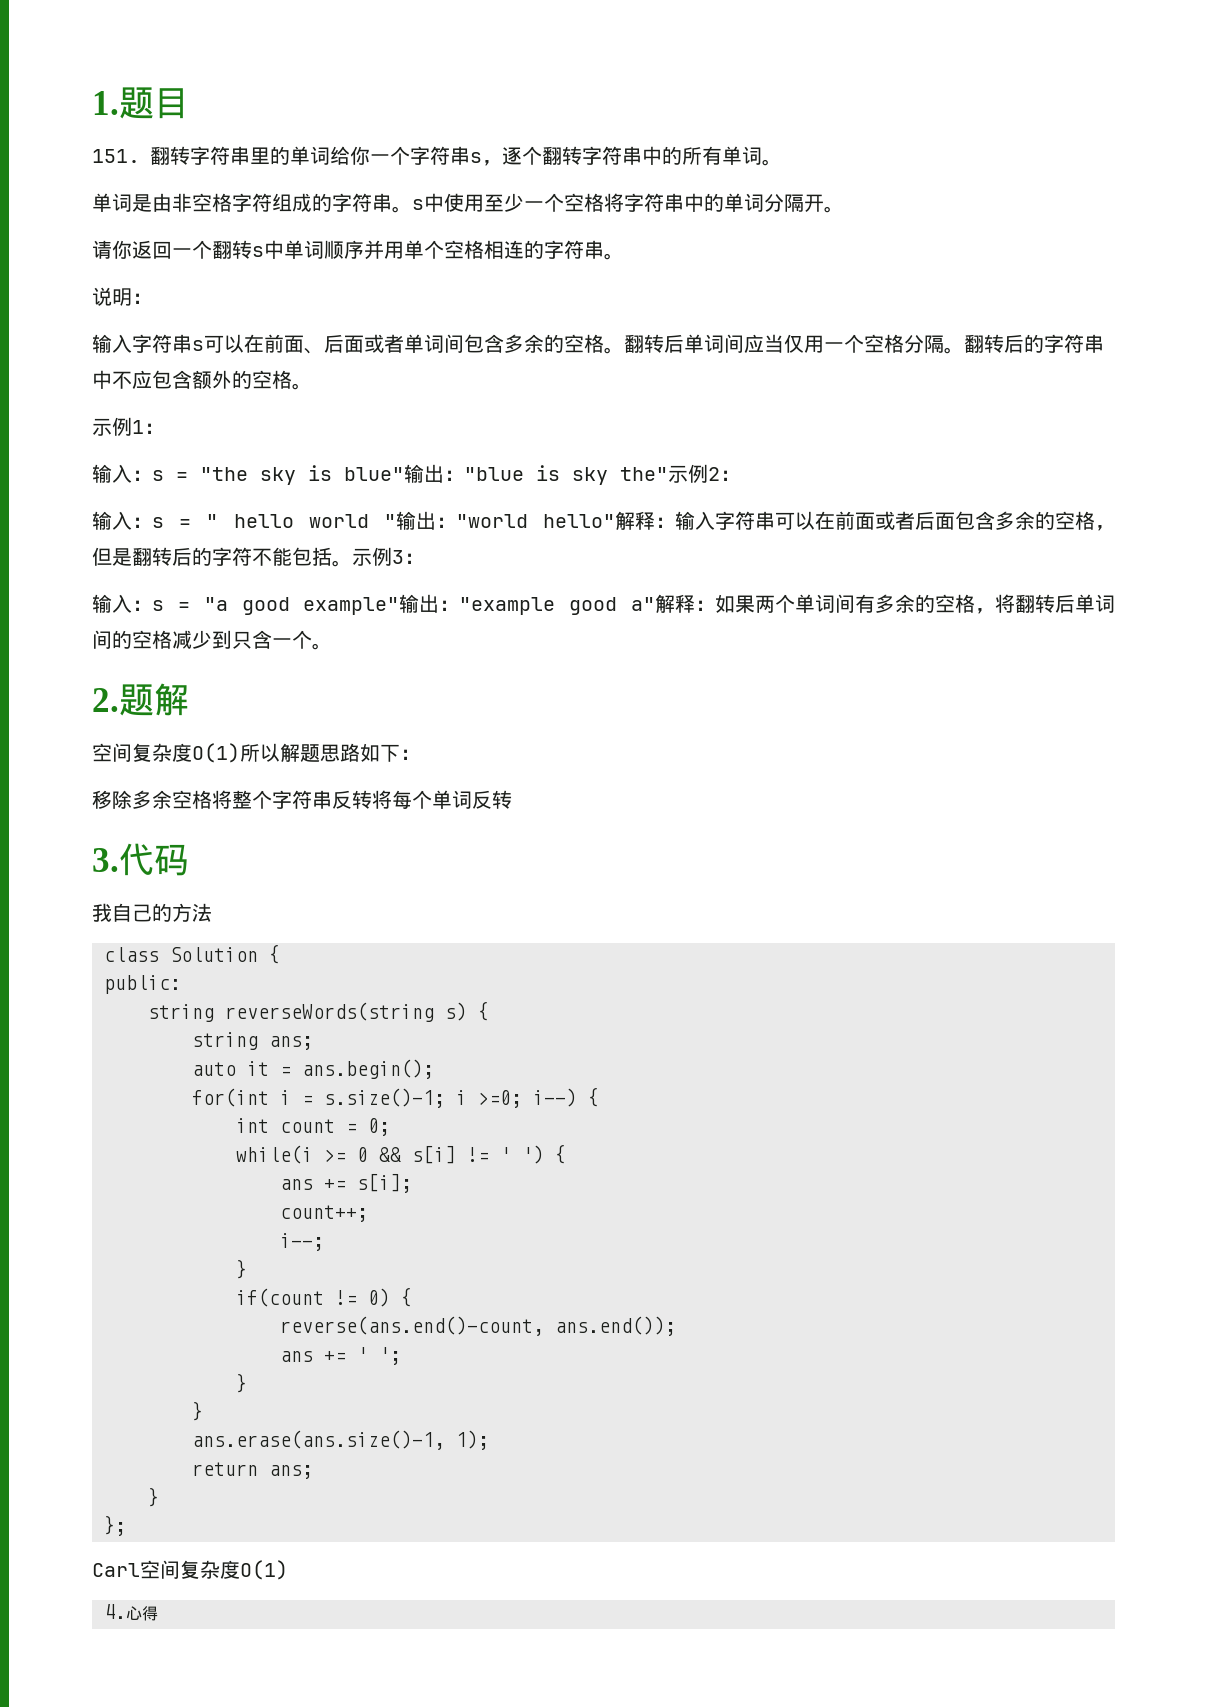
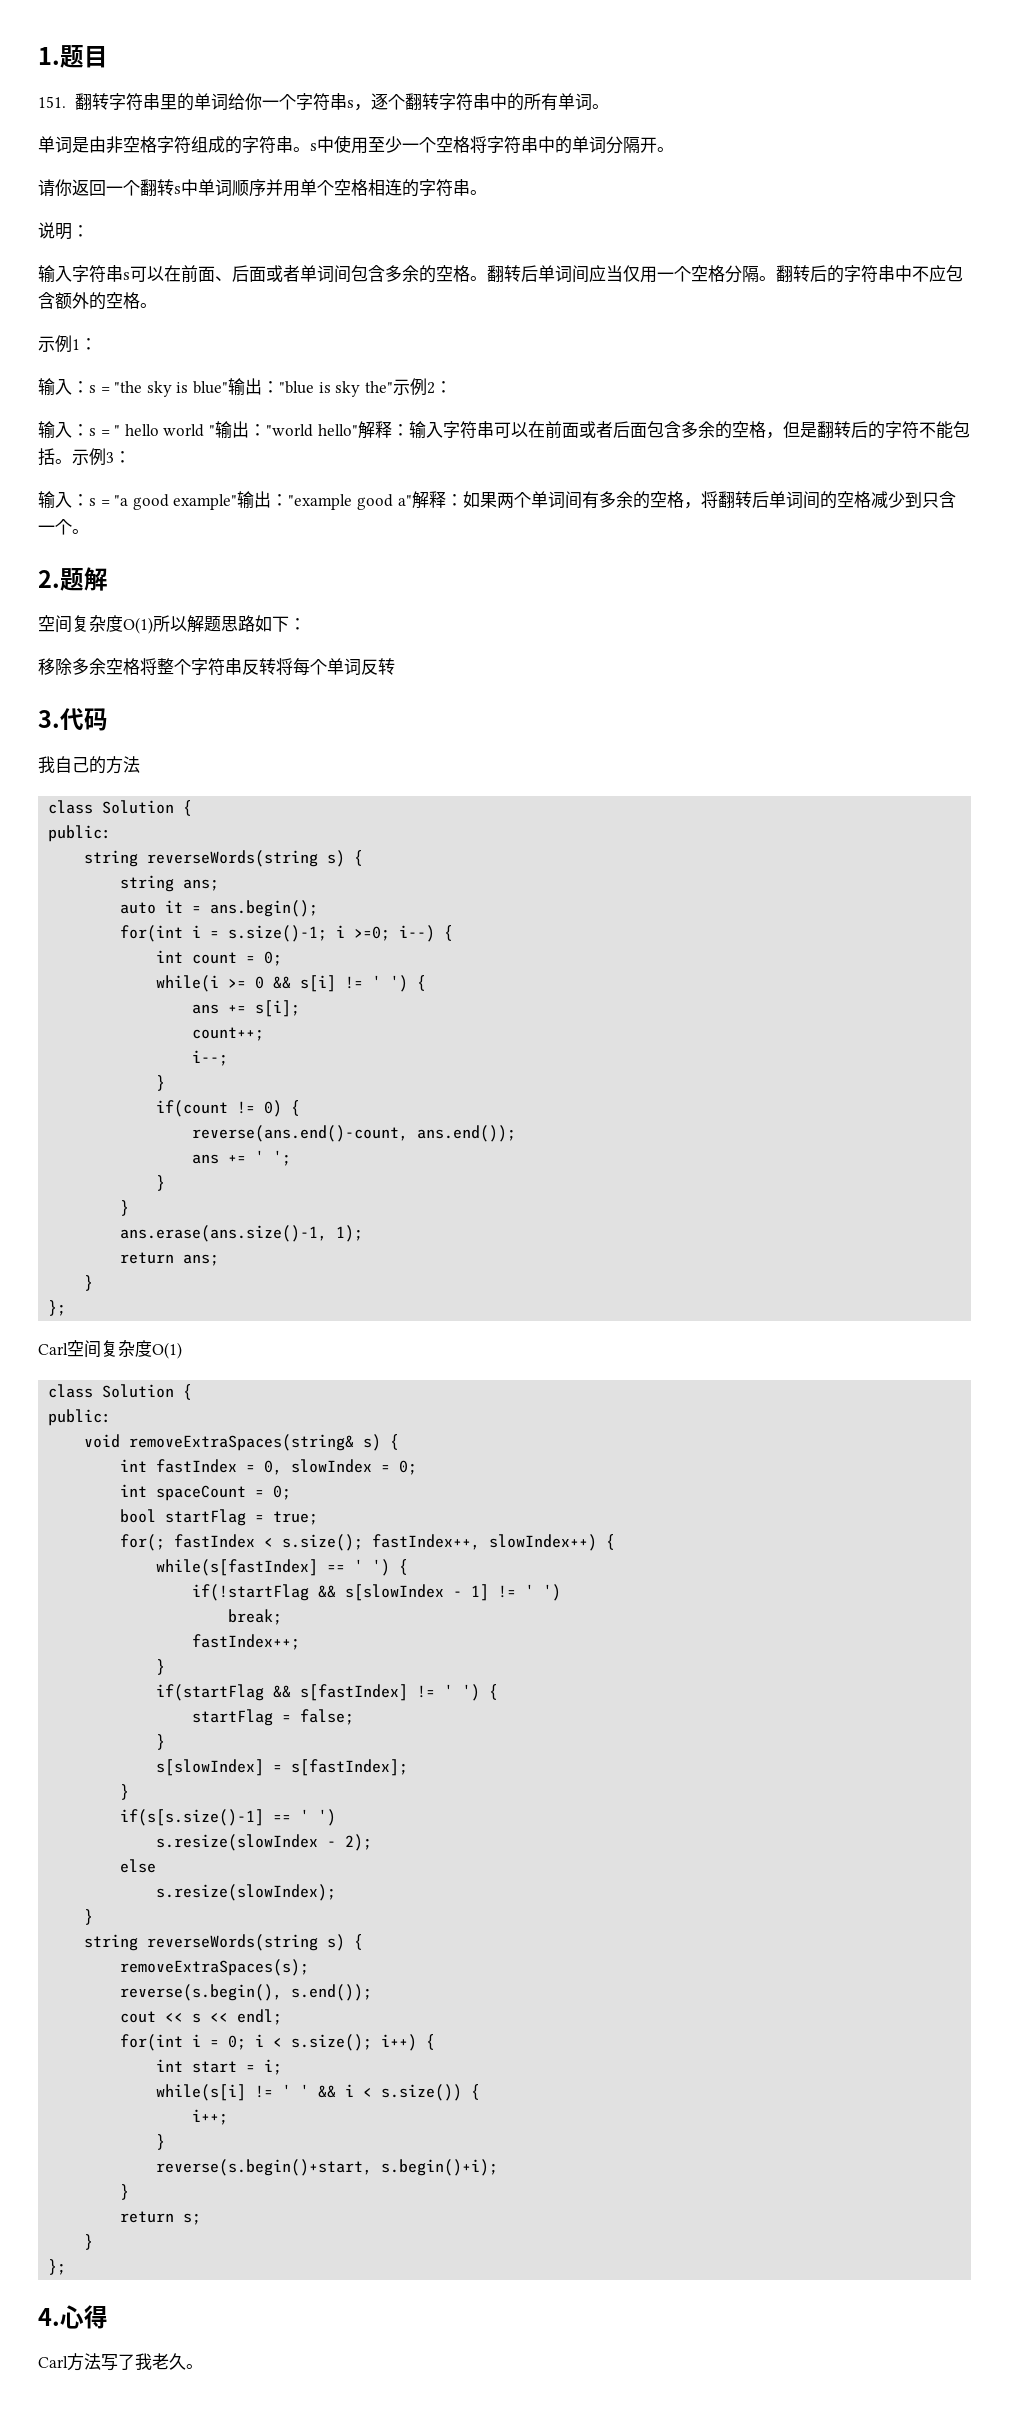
[104,1604,158,1621] 4.心得 -> [48,1384,193,1400] [48,1409,112,1426] [84,1434,400,1451] [120,1459,418,1475] [120,1484,292,1501] [120,1509,319,1526] [120,1534,616,1551] [156,1559,409,1576] [192,1584,562,1601] [228,1609,283,1625] [192,1634,301,1650] [156,1659,166,1675] [156,1684,499,1701] [192,1709,355,1726] [156,1734,166,1750] [156,1759,409,1776] [120,1784,130,1800] [120,1809,337,1826] [156,1834,373,1851] [120,1859,157,1873] [156,1884,337,1901] [84,1909,94,1925] [84,1934,364,1951] [120,1959,310,1976] [120,1984,373,2001] [120,2009,283,2025] [120,2034,436,2051] [156,2059,283,2075] [156,2084,481,2101] [192,2109,229,2125] [156,2134,166,2150] [156,2159,499,2176] [120,2184,130,2200] [120,2211,202,2225] [84,2234,94,2250] [48,2259,67,2275] [38,2305,108,2329] [38,2353,203,2371] class Solution { // public: // void removeExtraSpaces(string& s) { // int fastIndex = 0, slowIndex = 0; // int spaceCount = 0; // bool startFlag = true; // for(; fastIndex < s.size(); fastIndex++, slowIndex++) { // while(s[fastIndex] == ' ') { // if(!startFlag && s[slowIndex - 1] != ' ') // break; // fastIndex++; // } // if(startFlag && s[fastIndex] != ' ') { // startFlag = false; // } // s[slowIndex] = s[fastIndex]; // } // if(s[s.size()-1] == ' ') // s.resize(slowIndex - 2); // else // s.resize(slowIndex); // } // string reverseWords(string s) { // removeExtraSpaces(s); // reverse(s.begin(), s.end()); // cout << s << endl; // for(int i = 0; i < s.size(); i++) { // int start = i; // while(s[i] != ' ' && i < s.size()) { // i++; // } // reverse(s.begin()+start, s.begin()+i); // } // return s; // } // }; // 4.心得 // Carl方法写了我老久。

